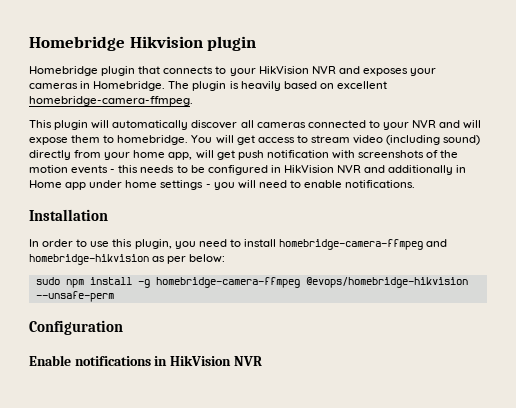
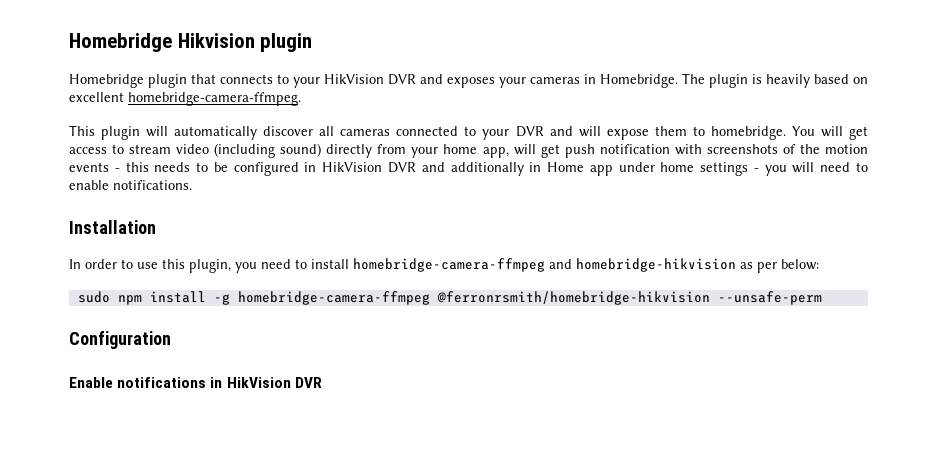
[311,66,336,74] NVR -> [388,74,416,85] DVR
[412,120,437,128] NVR -> [515,126,544,137] DVR
[337,165,362,173] NVR -> [387,162,416,173] DVR
[305,277,468,288] @evops/homebridge-hikvision -> [436,291,710,305] @ferronrsmith/homebridge-hikvision
[233,356,262,366] NVR -> [294,377,322,388] DVR

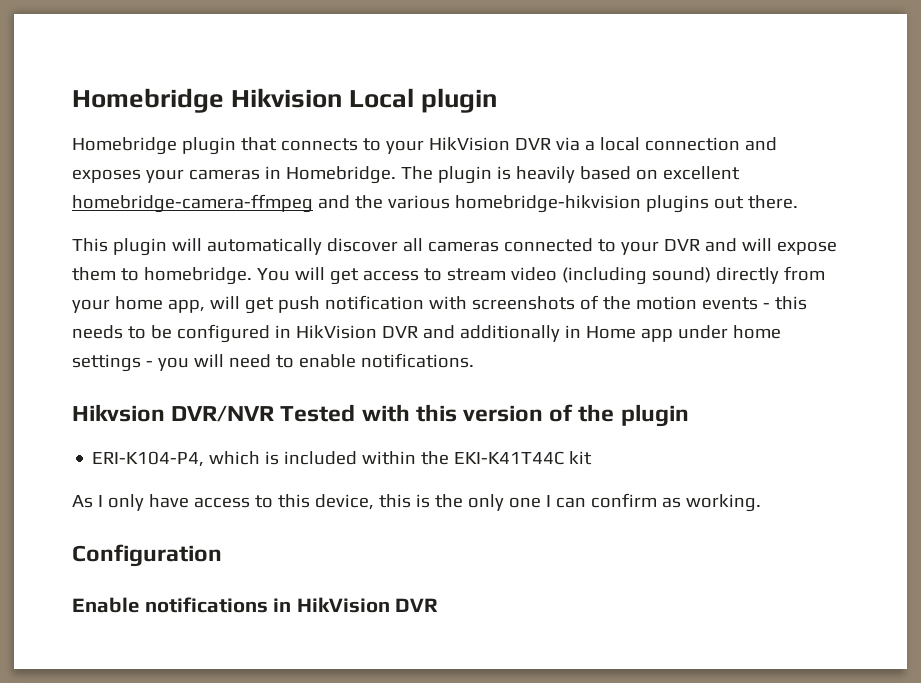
(255, 40) none -> [349,88,415,108] Local
(416, 79) none -> [555,137,740,151] via a local connection
[128,92,301,106] homebridge-camera-ffmpeg. -> [72,194,798,213] homebridge-camera-ffmpeg and the various homebridge-hikvision plugins out there.
[69,220,156,234] [69,258,819,273] [77,291,822,305] Installation // In order to use this plugin, you need to install homebridge-camera-ffmpeg and homebridge-hikvision as per below: // sudo npm install -g homebridge-camera-ffmpeg @ferronrsmith/homebridge-hikvision --unsafe-perm -> [72,404,689,427] [92,451,593,467] [72,493,761,512] Hikvsion DVR/NVR Tested with this version of the plugin // ERI-K104-P4, which is included within the EKI-K41T44C kit // As I only have access to this device, this is the only one I can confirm as working.

